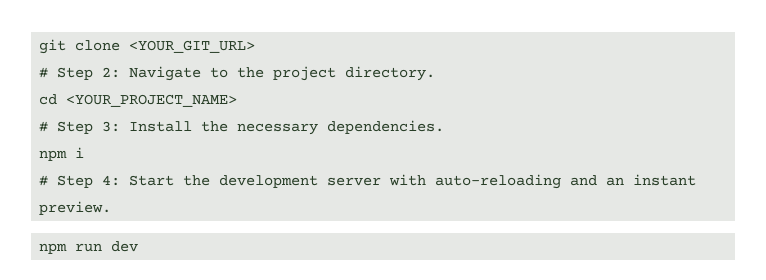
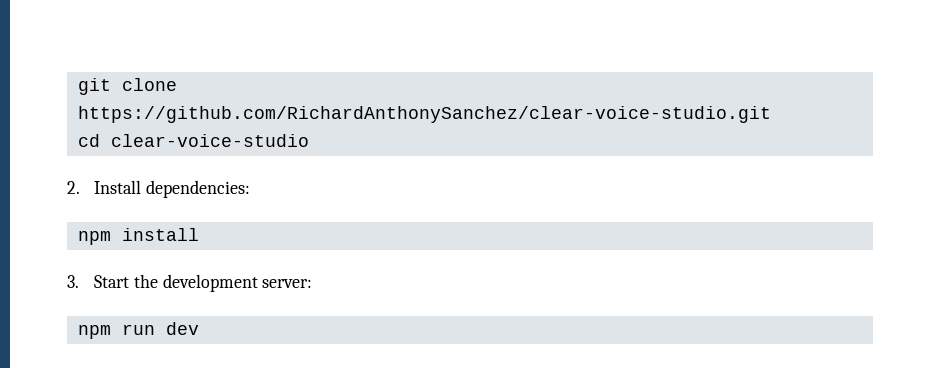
[129,40,256,53] [39,66,436,81] [39,94,238,107] [39,120,445,135] [39,147,85,161] [39,174,697,189] [39,201,112,215] <YOUR_GIT_URL> // # Step 2: Navigate to the project directory. // cd <YOUR_PROJECT_NAME> // # Step 3: Install the necessary dependencies. // npm i // # Step 4: Start the development server with auto-reloading and an instant preview. -> [77,106,771,123] [77,134,309,147] [67,180,250,198] [77,228,199,245] [67,274,313,292] https://github.com/RichardAnthonySanchez/clear-voice-studio.git // cd clear-voice-studio // 2. Install dependencies: // npm install // 3. Start the development server:

